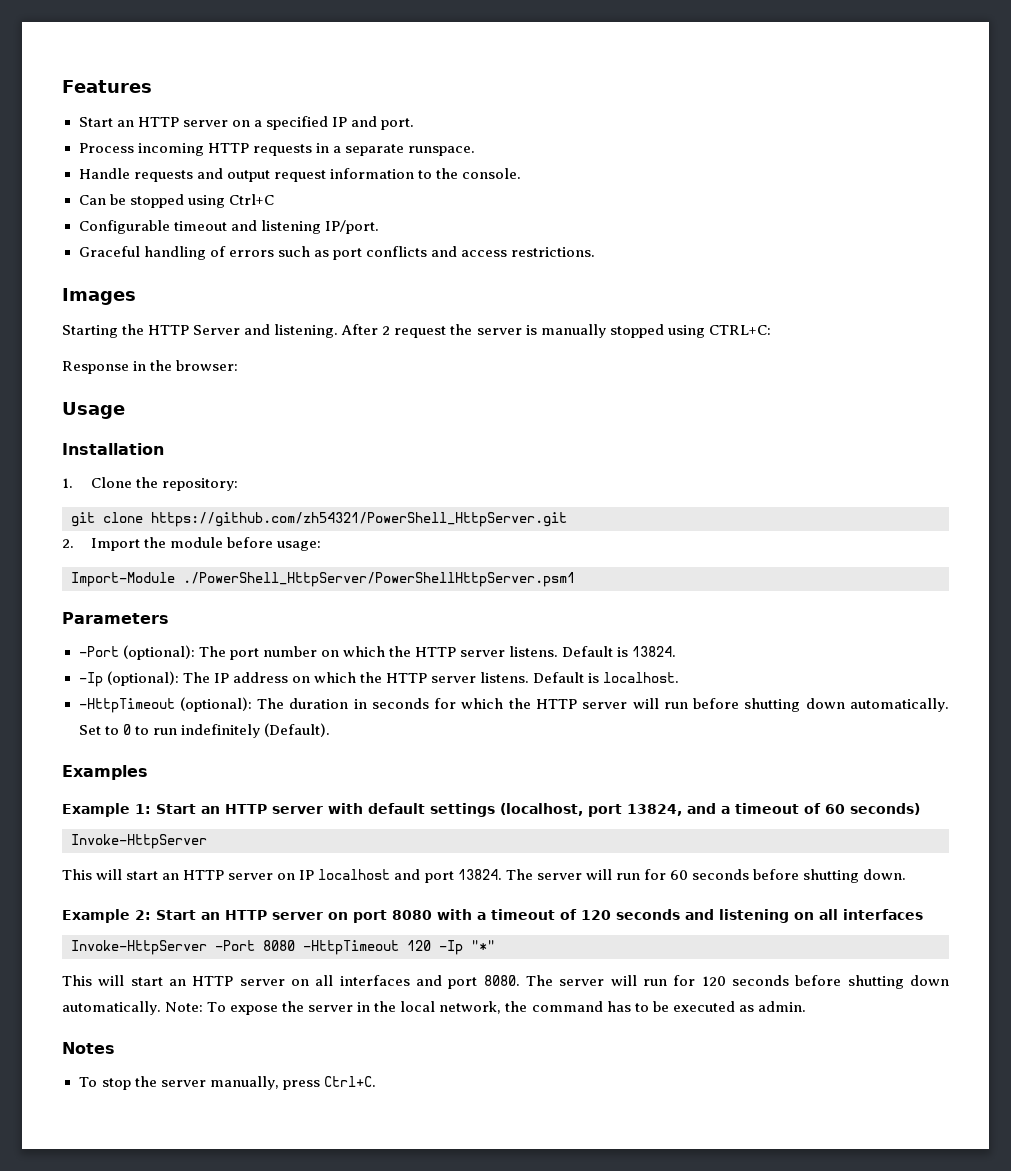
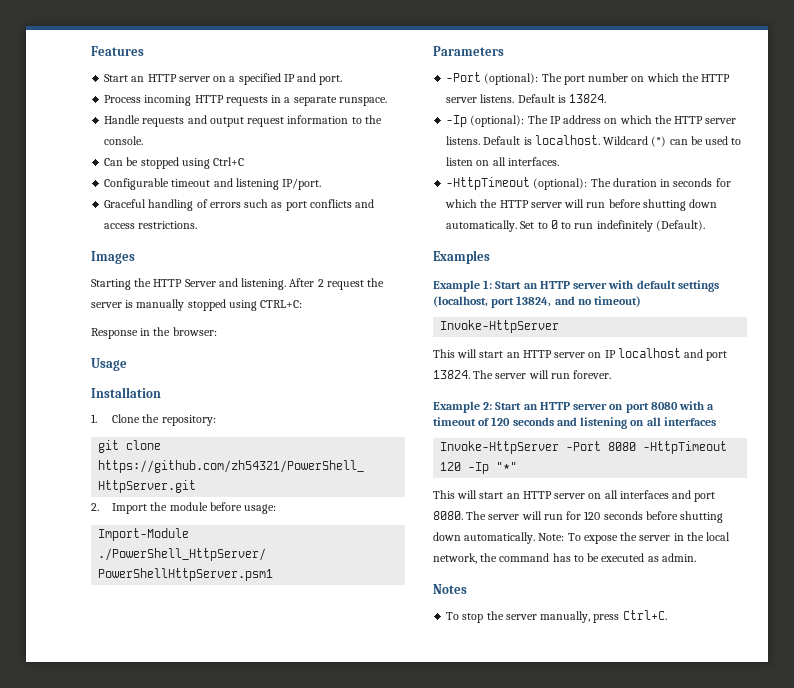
(680, 677) none -> [603,136,742,147] [446,157,559,166] Wildcard (*) can be used to listen on all interfaces.
[721,803,920,815] a timeout of 60 seconds) -> [577,296,642,307] no timeout)
[643,869,907,883] for 60 seconds before shutting down. -> [573,370,612,379] forever.

